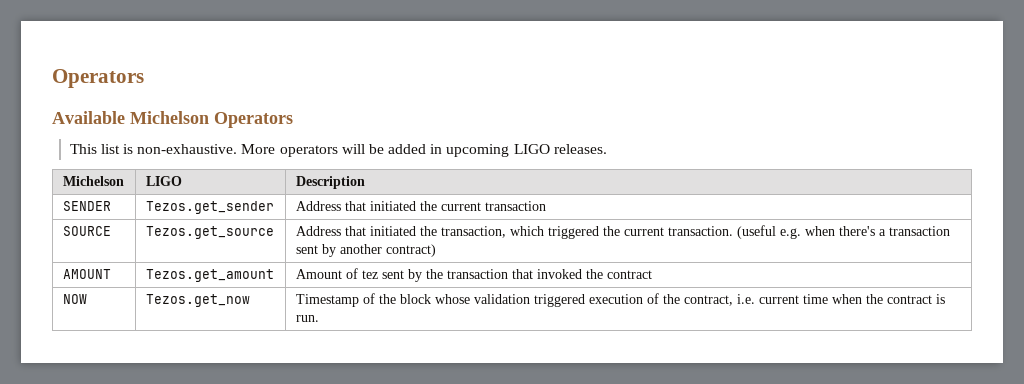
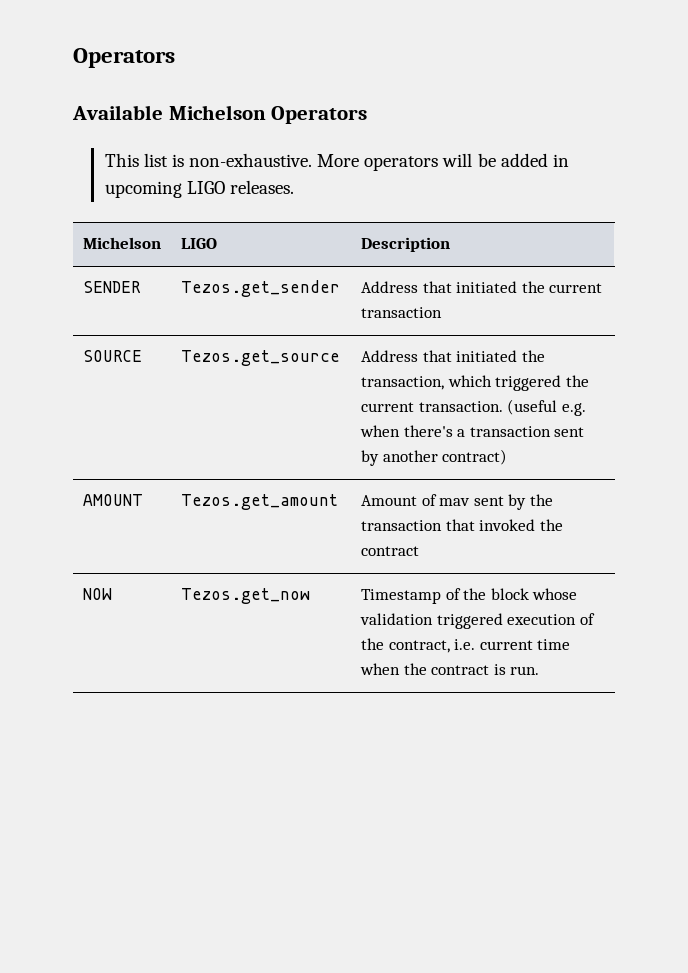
[361,270,378,279] tez -> [439,498,471,506] mav

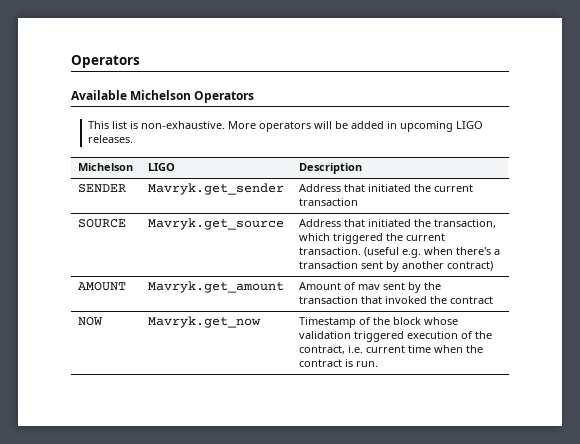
[180,280,340,297] Tezos.get_sender -> [148,183,285,195] Mavryk.get_sender
[180,350,340,366] Tezos.get_source -> [148,218,285,230] Mavryk.get_source
[180,494,338,510] Tezos.get_amount -> [148,281,285,293] Mavryk.get_amount
[180,588,310,604] Tezos.get_now -> [148,316,262,328] Mavryk.get_now

